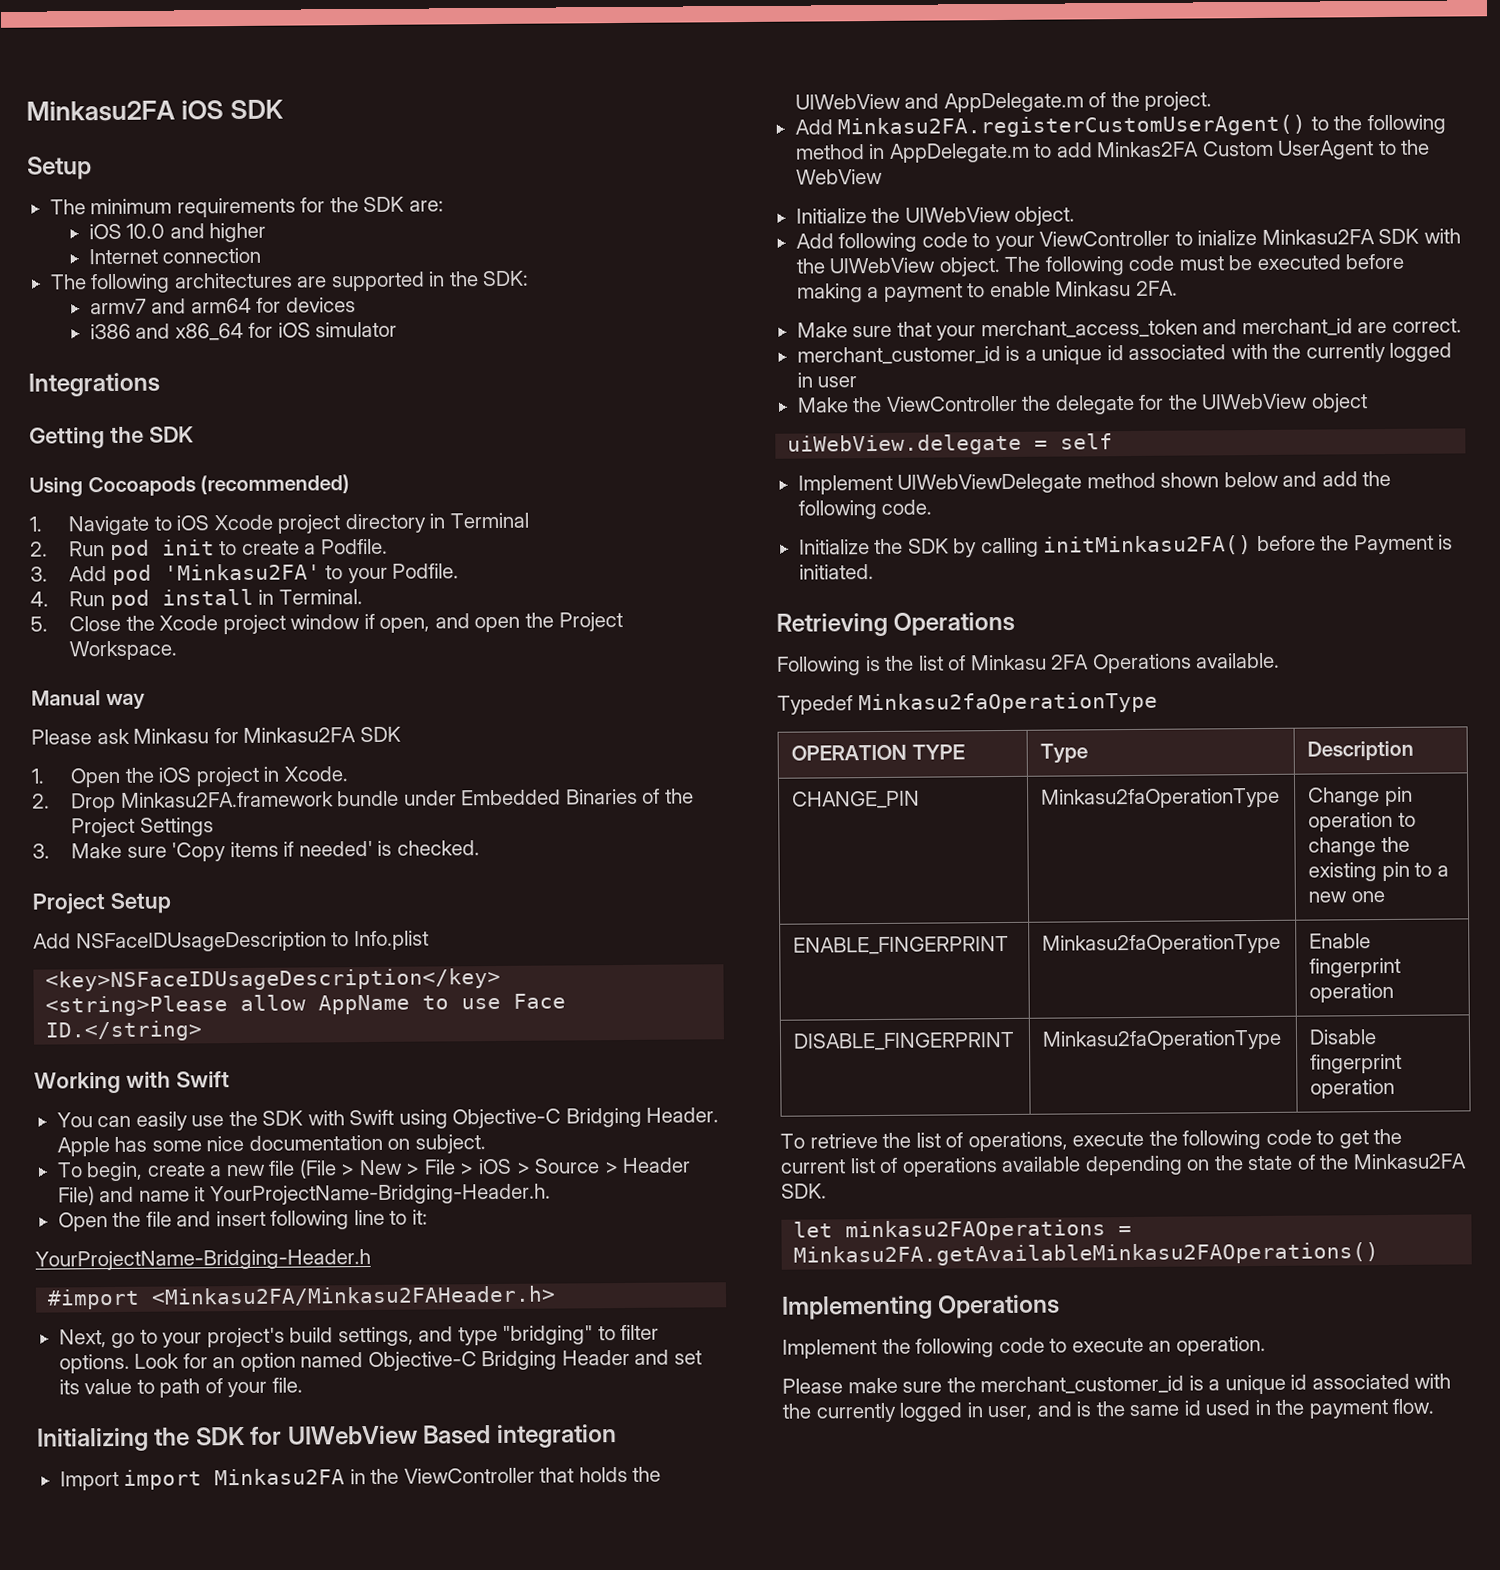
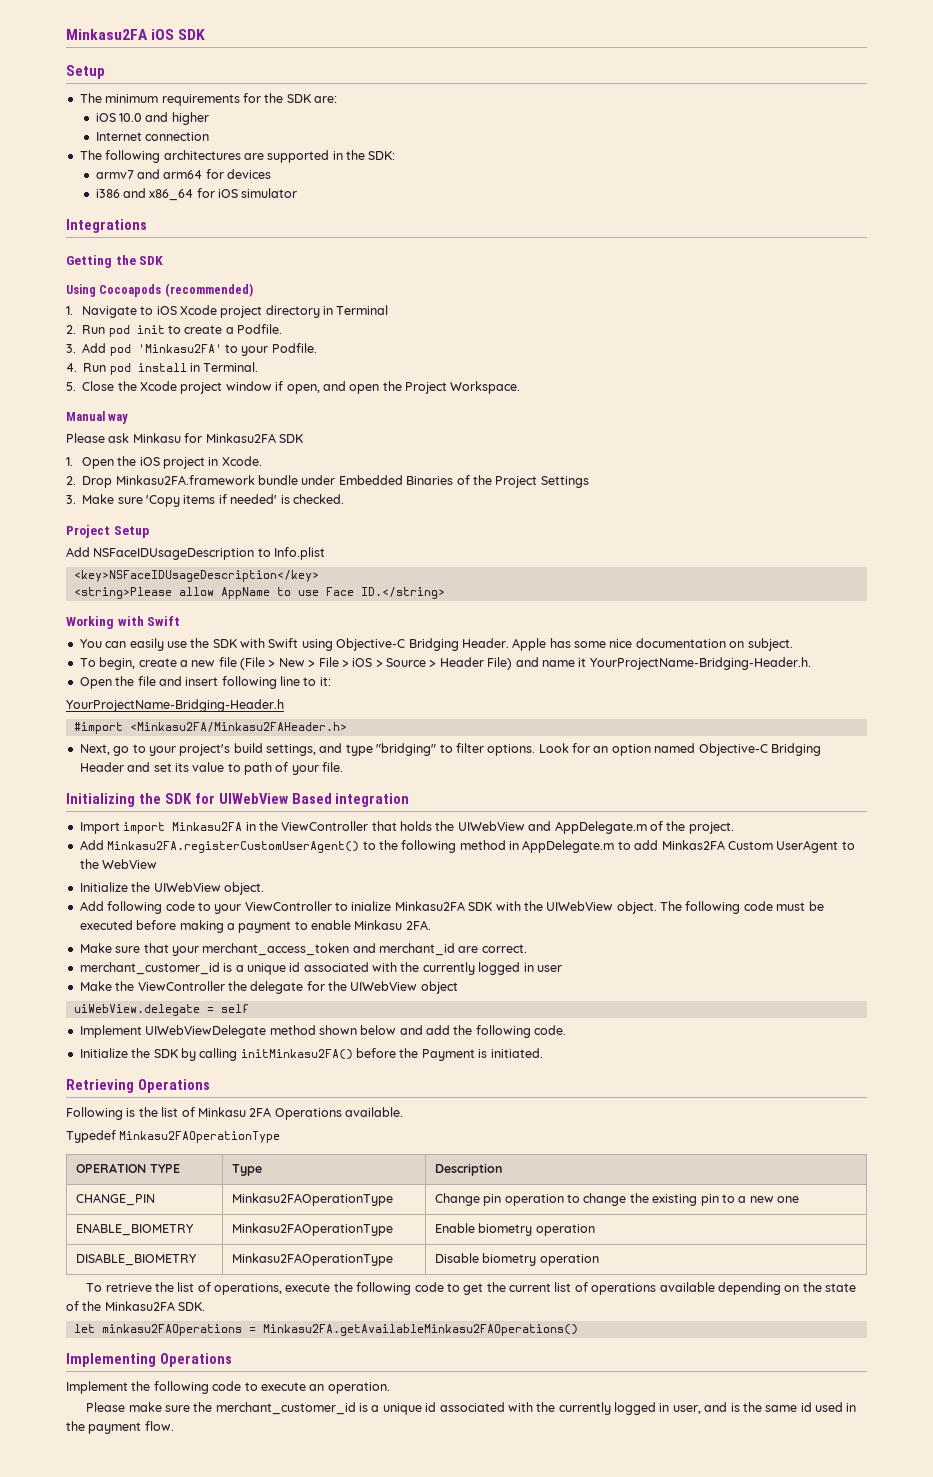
[857,691,1158,715] Minkasu2faOperationType -> [119,1131,281,1143] Minkasu2FAOperationType
[1041,787,1281,809] Minkasu2faOperationType -> [231,1193,393,1206] Minkasu2FAOperationType
[793,935,1010,955] [1042,933,1282,955] ENABLE_FINGERPRINT | Minkasu2faOperationType -> [75,1223,194,1236] [231,1223,393,1236] ENABLE_BIOMETRY | Minkasu2FAOperationType
[1309,957,1402,978] [1309,982,1395,1003] [793,1031,1016,1051] [1042,1029,1283,1051] fingerprint operation // DISABLE_FINGERPRINT | Minkasu2faOperationType -> [478,1223,595,1236] [75,1253,197,1266] [231,1253,393,1266] biometry operation // DISABLE_BIOMETRY | Minkasu2FAOperationType
[1310,1053,1403,1074] fingerprint -> [482,1253,537,1266] biometry

